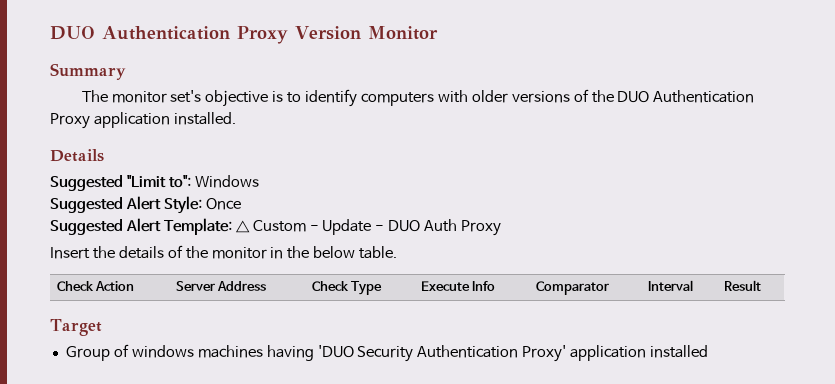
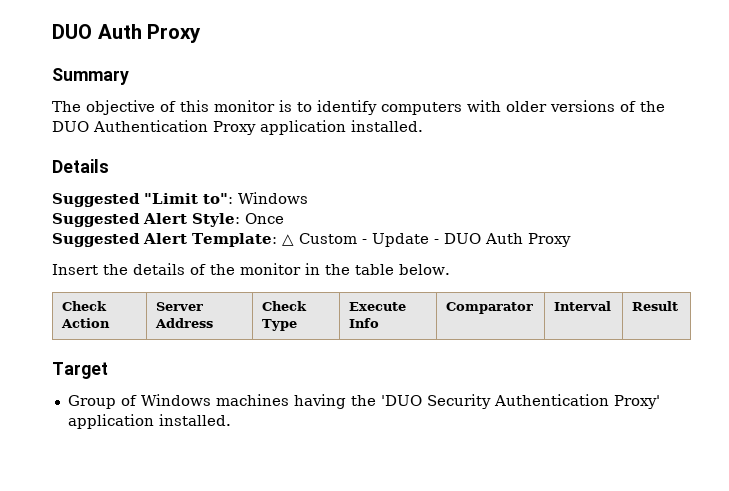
[50,26,438,44] DUO Authentication Proxy Version Monitor -> [52,24,202,43] DUO Auth Proxy
[111,90,269,107] monitor set's objective -> [86,100,275,115] objective of this monitor
[313,246,398,259] below table. -> [355,264,450,275] table below.
[131,345,194,358] windows -> [140,394,211,406] Windows
(314, 353) none -> [350,395,376,406] the
[650,345,709,358] installed -> [158,414,231,426] installed.

